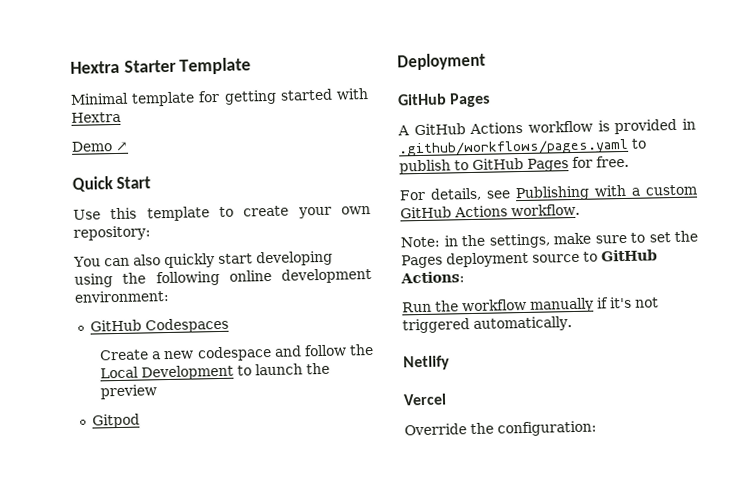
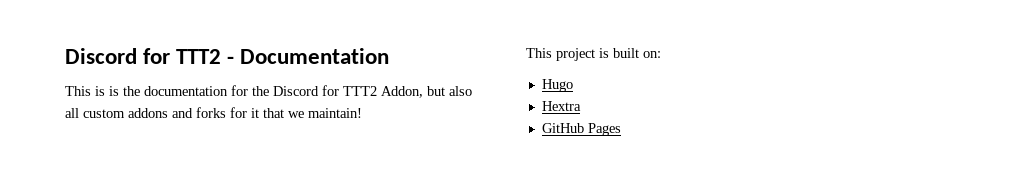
[70,57,252,75] [70,88,369,107] [71,111,121,123] [71,141,129,152] [72,176,152,192] [73,205,371,222] [73,225,151,241] [73,250,333,269] [74,267,372,288] [74,289,169,303] [89,317,229,334] [99,343,374,362] [100,362,331,381] [100,384,158,400] [91,413,140,429] [397,52,486,71] [397,92,491,108] [397,118,696,136] [398,138,647,157] [399,155,629,175] [399,184,697,202] [400,203,580,219] [400,230,698,249] [401,249,658,269] [400,271,465,284] [402,296,659,313] [402,316,572,334] [403,355,450,371] [403,393,447,406] [404,420,597,437] Hextra Starter Template // Minimal template for getting started with Hextra // Demo ↗ // Quick Start // Use this template to create your own repository: // You can also quickly start developing using the following online development environment: // GitHub Codespaces // Create a new codespace and follow the Local Development to launch the preview // Gitpod // Deployment // GitHub Pages // A GitHub Actions workflow is provided in .github/workflows/pages.yaml to publish to GitHub Pages for free. // For details, see Publishing with a custom GitHub Actions workflow. // Note: in the settings, make sure to set the Pages deployment source to GitHub Actions: // Run the workflow manually if it's not triggered automatically. // Netlify // Vercel // Override the configuration: -> [65,48,390,64] [65,85,472,98] [65,107,362,118] [526,48,661,61] [541,79,573,92] [541,101,581,111] [541,123,621,136] Discord for TTT2 - Documentation // This is is the documentation for the Discord for TTT2 Addon, but also all custom addons and forks for it that we maintain! // This project is built on: // Hugo // Hextra // GitHub Pages

